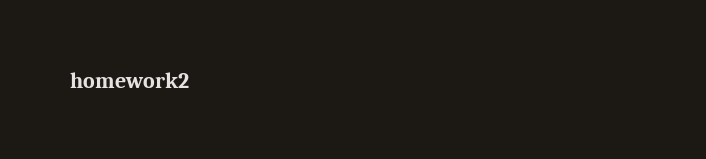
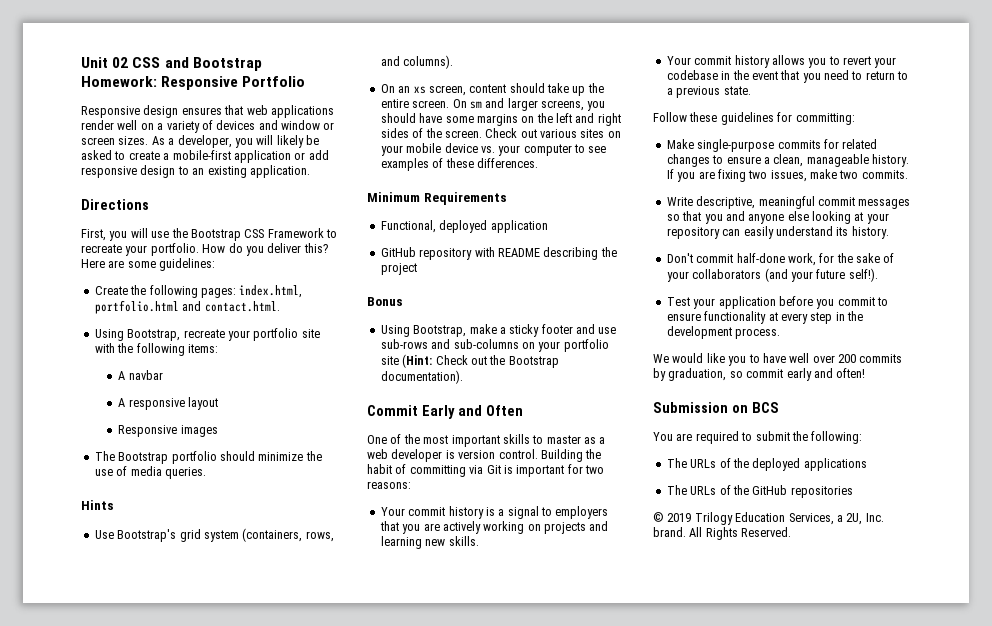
[70,72,189,88] homework2 -> [81,57,262,71] [81,76,306,90] [81,105,334,118] [81,120,335,133] [81,135,319,148] [81,150,329,163] [81,165,310,178] [81,199,149,210] [81,228,337,241] [81,243,328,256] [81,258,216,271] [94,285,303,298] [94,300,280,314] [94,328,320,341] [94,343,218,356] [118,370,163,380] [118,397,219,410] [118,425,218,437] [94,451,322,464] [94,466,206,479] [81,500,114,510] [94,528,334,542] [380,55,454,69] [380,83,604,96] [380,98,606,111] [380,113,621,126] [380,128,621,138] [380,143,607,156] [380,158,538,171] [367,192,507,205] [380,220,548,233] [380,247,617,260] [380,263,417,275] [367,297,403,306] [380,324,617,337] [380,339,609,352] [380,354,559,368] [380,370,463,384] [367,405,523,419] [367,434,606,447] [367,449,602,462] [367,464,604,477] [367,481,411,489] [380,506,609,519] [379,521,609,534] [380,536,479,549] [666,55,897,68] [666,70,909,83] [666,86,751,98] [653,112,855,125] [666,139,878,152] [666,154,909,167] [666,169,908,182] [666,196,911,209] [666,211,889,224] [666,226,889,239] [666,253,895,266] [666,268,878,282] [666,296,888,309] [666,311,863,324] [666,326,781,339] [653,353,903,366] [653,368,866,381] [653,402,779,413] [653,431,863,444] [666,458,867,471] [666,485,853,498] [653,512,884,525] [653,527,792,540] Unit 02 CSS and Bootstrap Homework: Responsive Portfolio // Responsive design ensures that web applications render well on a variety of devices and window or screen sizes. As a developer, you will likely be asked to create a mobile-first application or add responsive design to an existing application. // Directions // First, you will use the Bootstrap CSS Framework to recreate your portfolio. How do you deliver this? Here are some guidelines: // Create the following pages: index.html, portfolio.html and contact.html. // Using Bootstrap, recreate your portfolio site with the following items: // A navbar // A responsive layout // Responsive images // The Bootstrap portfolio should minimize the use of media queries. // Hints // Use Bootstrap's grid system (containers, rows, and columns). // On an xs screen, content should take up the entire screen. On sm and larger screens, you should have some margins on the left and right sides of the screen. Check out various sites on your mobile device vs. your computer to see examples of these differences. // Minimum Requirements // Functional, deployed application // GitHub repository with README describing the project // Bonus // Using Bootstrap, make a sticky footer and use sub-rows and sub-columns on your portfolio site (Hint: Check out the Bootstrap documentation). // Commit Early and Often // One of the most important skills to master as a web developer is version control. Building the habit of committing via Git is important for two reasons: // Your commit history is a signal to employers that you are actively working on projects and learning new skills. // Your commit history allows you to revert your codebase in the event that you need to return to a previous state. // Follow these guidelines for committing: // Make single-purpose commits for related changes to ensure a clean, manageable history. If you are fixing two issues, make two commits. // Write descriptive, meaningful commit messages so that you and anyone else looking at your repository can easily understand its history. // Don't commit half-done work, for the sake of your collaborators (and your future self!). // Test your application before you commit to ensure functionality at every step in the development process. // We would like you to have well over 200 commits by graduation, so commit early and often! // Submission on BCS // You are required to submit the following: // The URLs of the deployed applications // The URLs of the GitHub repositories // © 2019 Trilogy Education Services, a 2U, Inc. brand. All Rights Reserved.

